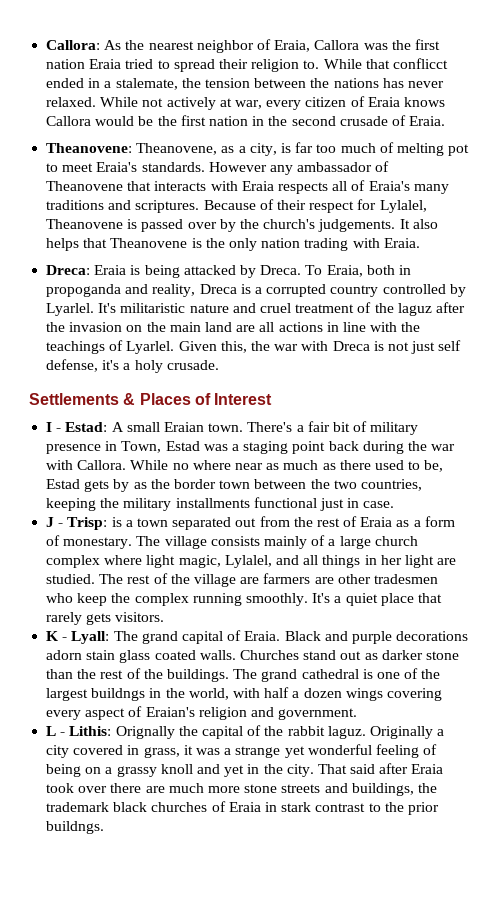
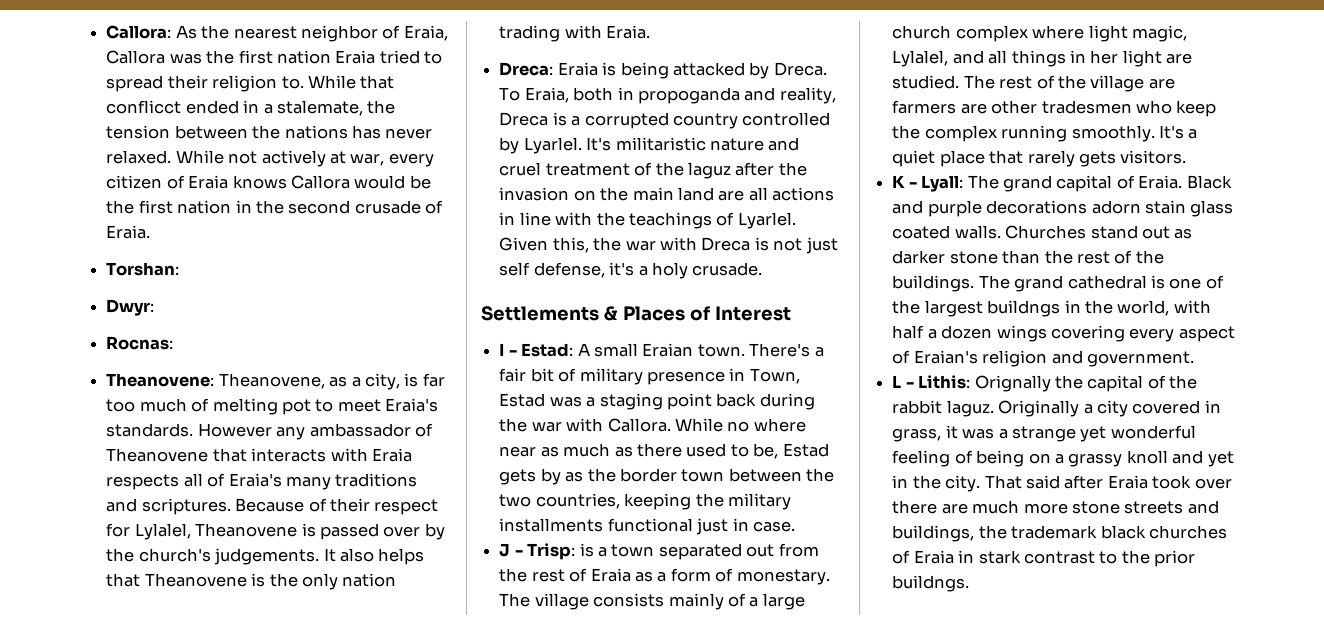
(446, 121) none -> [106,262,180,276] [106,299,155,316] [106,336,174,350] // Torshan: // Dwyr: // Rocnas:

